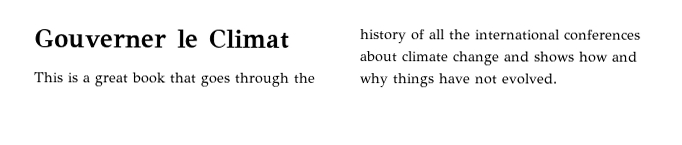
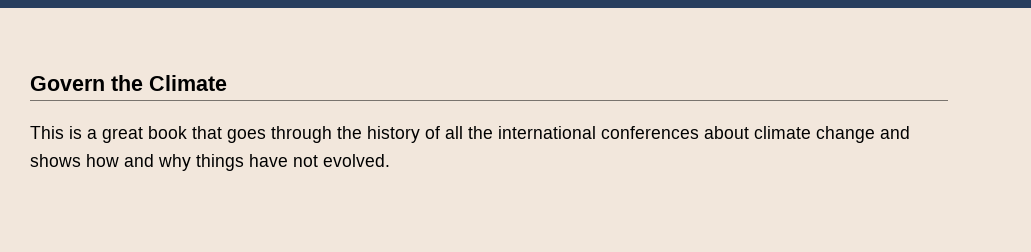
[34,28,290,49] Gouverner le Climat -> [30,75,227,91] Govern the Climate

